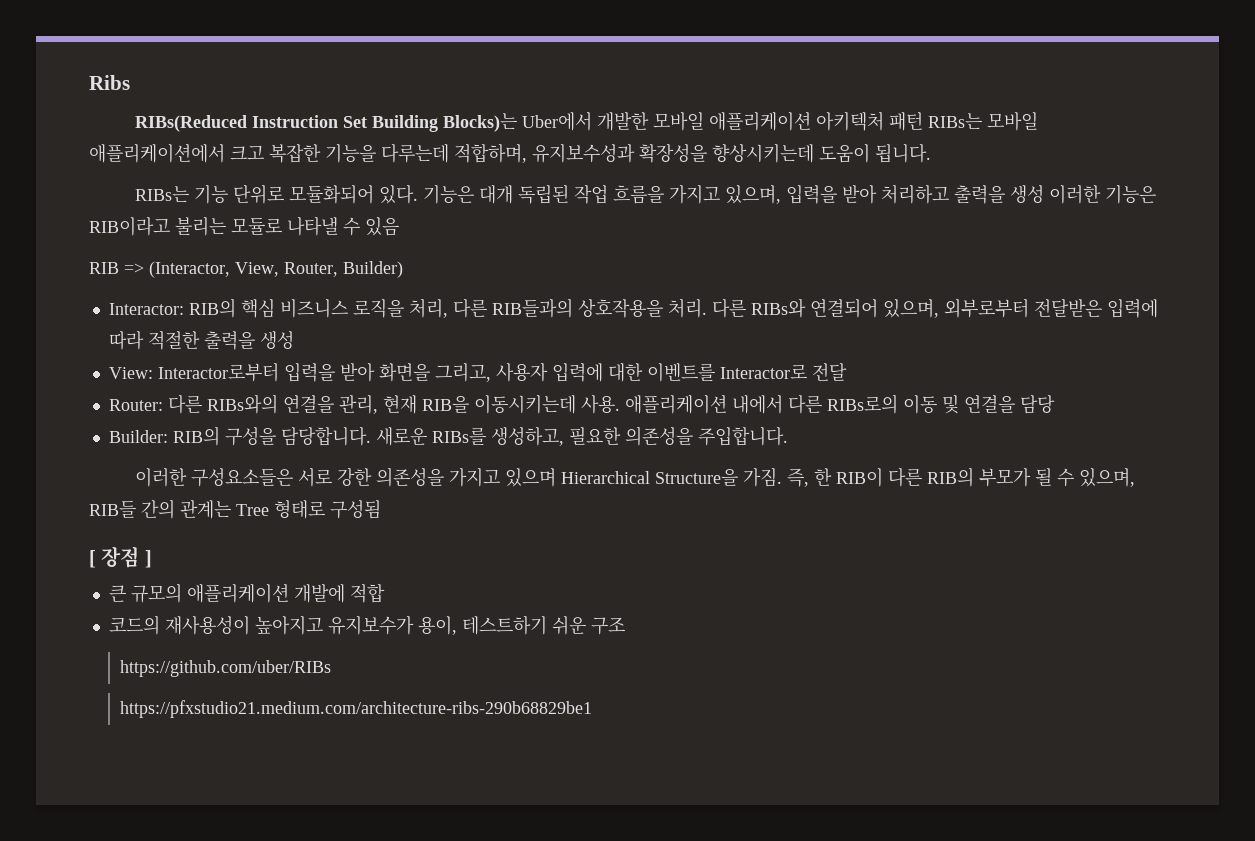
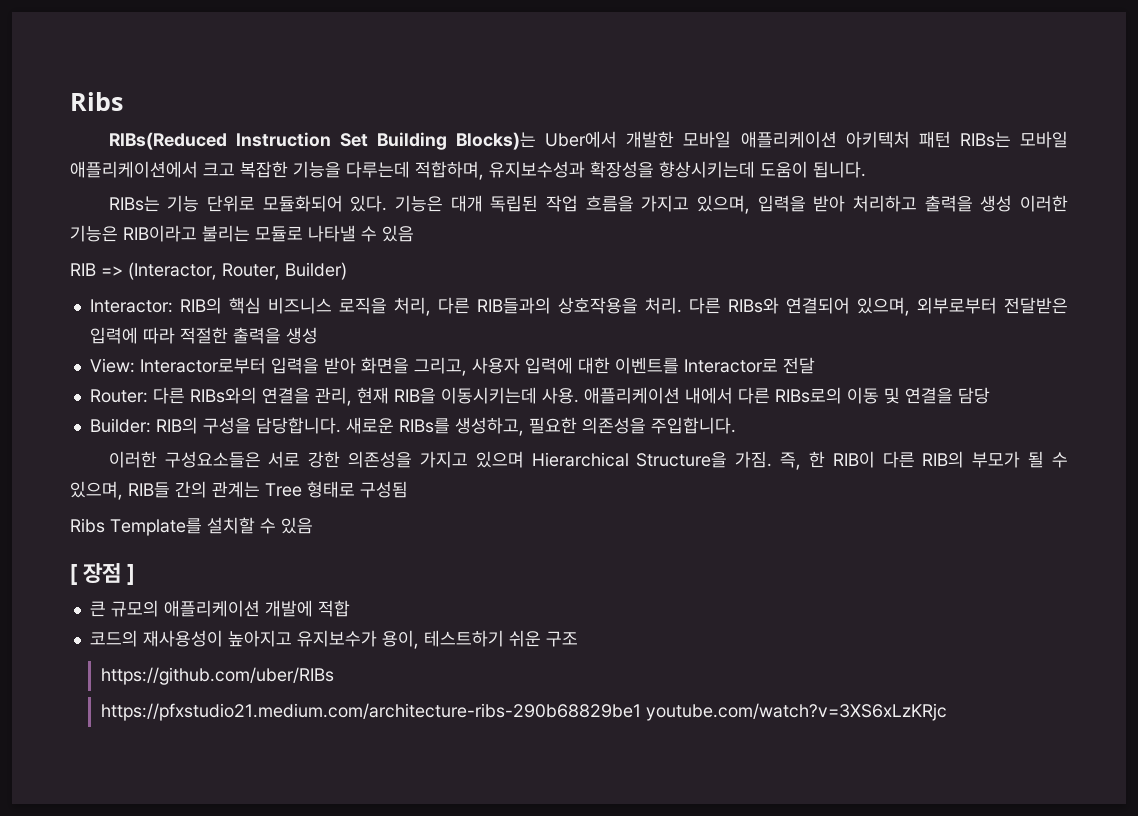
[235,262,279,277] View, -> (217, 271) none
(381, 509) none -> [70,517,313,536] // Ribs Template를 설치할 수 있음
(593, 709) none -> [645,703,947,721] youtube.com/watch?v=3XS6xLzKRjc

